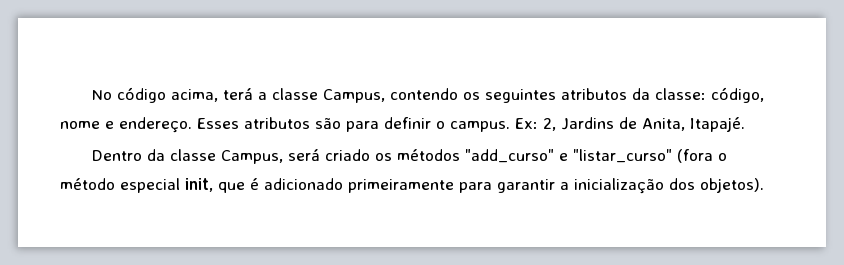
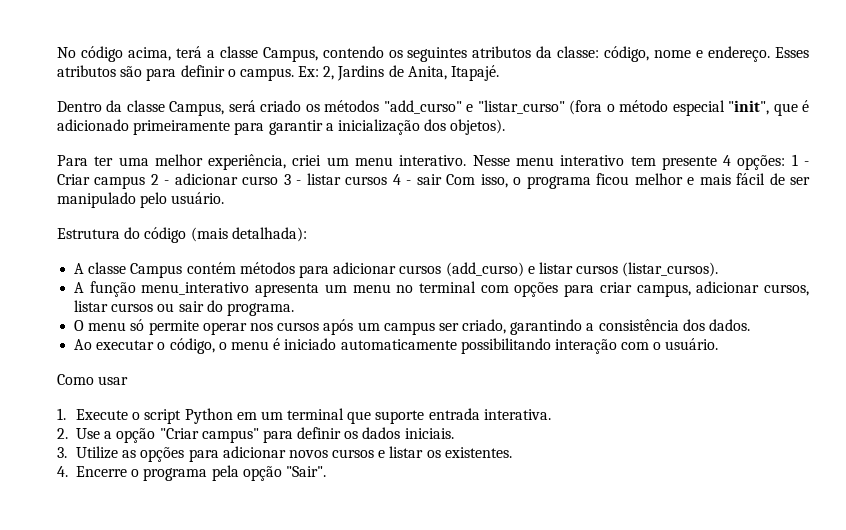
[185,178,213,192] init, -> [728,100,770,115] "init",
(764, 185) none -> [57,154,809,170] [57,173,811,189] [57,192,225,208] [57,227,307,243] [74,262,719,278] [74,281,809,297] [74,300,294,316] [74,319,751,335] [74,338,719,354] [57,374,129,385] [57,408,551,424] [57,427,454,443] [57,446,512,462] [57,465,326,481] // Para ter uma melhor experiência, criei um menu interativo. Nesse menu interativo tem presente 4 opções: 1 - Criar campus 2 - adicionar curso 3 - listar cursos 4 - sair Com isso, o programa ficou melhor e mais fácil de ser manipulado pelo usuário. // Estrutura do código (mais detalhada): // A classe Campus contém métodos para adicionar cursos (add_curso) e listar cursos (listar_cursos). // A função menu_interativo apresenta um menu no terminal com opções para criar campus, adicionar cursos, listar cursos ou sair do programa. // O menu só permite operar nos cursos após um campus ser criado, garantindo a consistência dos dados. // Ao executar o código, o menu é iniciado automaticamente possibilitando interação com o usuário. // Como usar // 1. Execute o script Python em um terminal que suporte entrada interativa. // 2. Use a opção "Criar campus" para definir os dados iniciais. // 3. Utilize as opções para adicionar novos cursos e listar os existentes. // 4. Encerre o programa pela opção "Sair".

